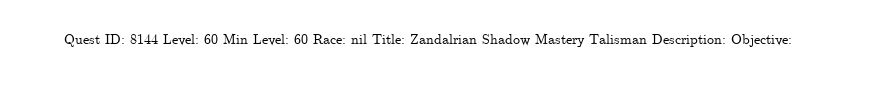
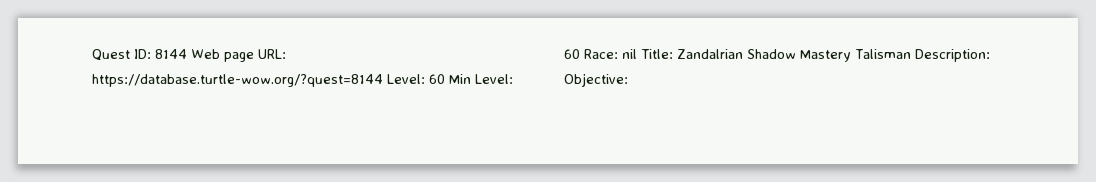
(159, 39) none -> [191,49,286,62] [92,74,383,87] Web page URL: https://database.turtle-wow.org/?quest=8144

